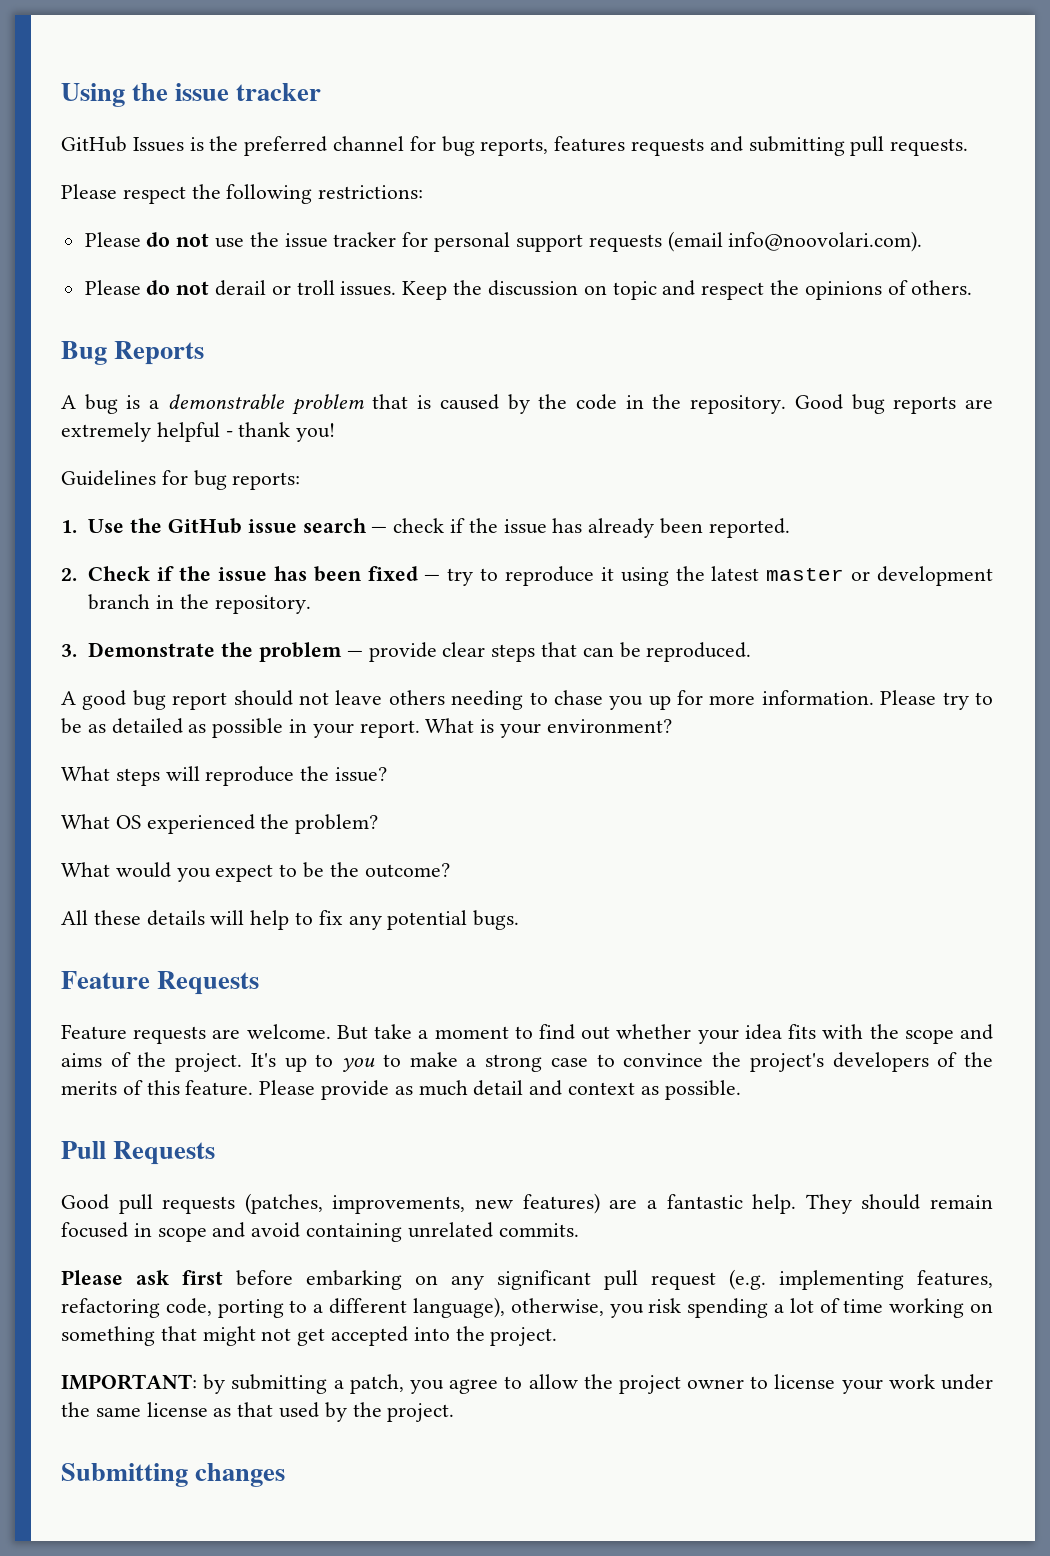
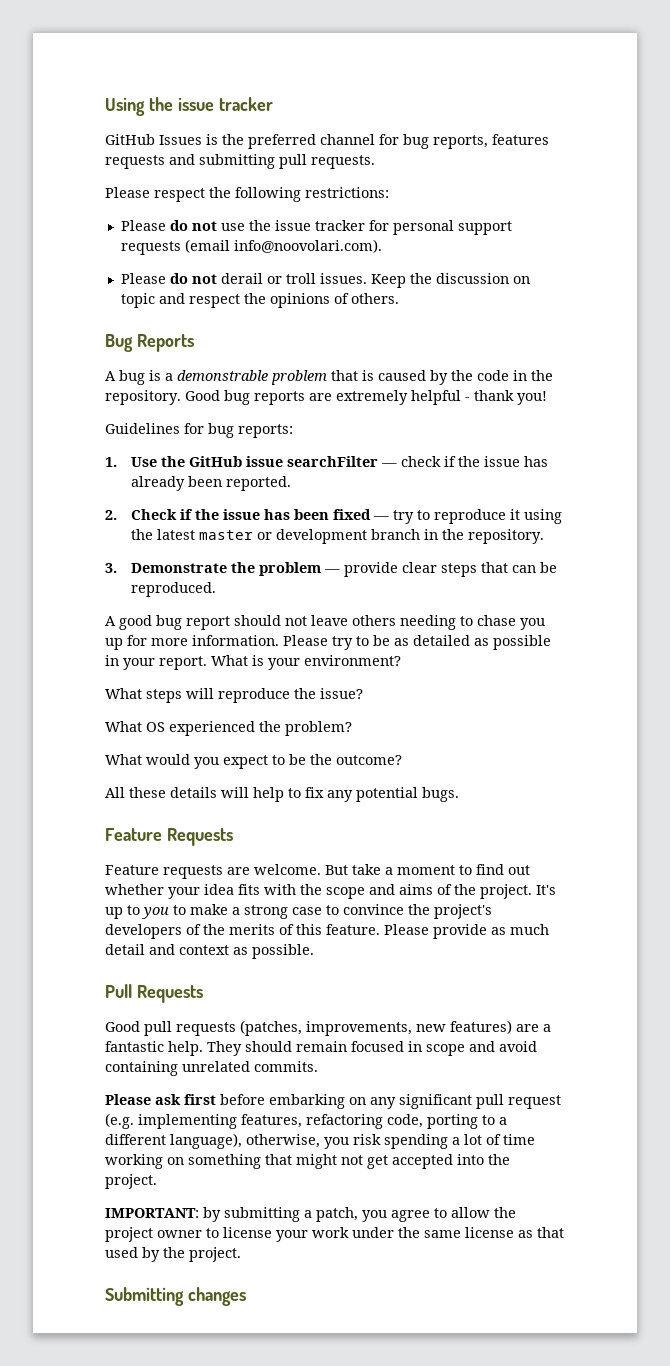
[302,518,367,533] search -> [287,456,379,467] searchFilter

